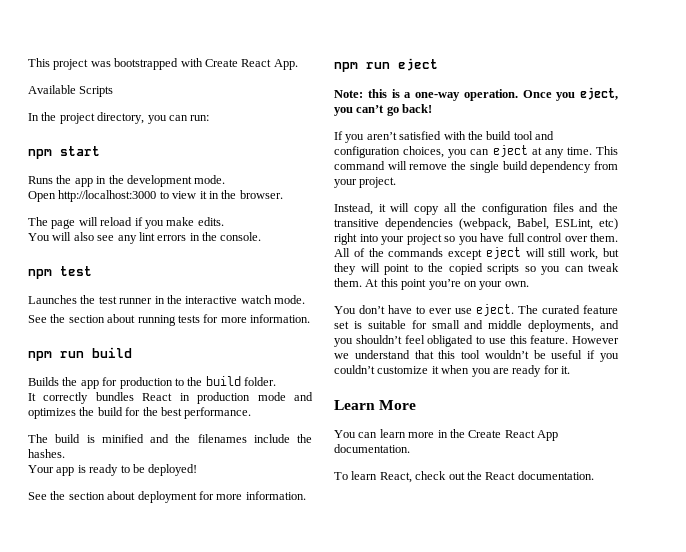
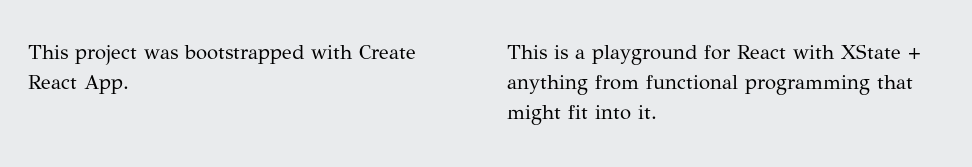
[28,85,114,97] [28,112,210,124] [28,146,100,159] [28,175,226,187] [28,190,283,202] [28,217,224,229] [28,232,262,244] [28,266,92,279] [28,295,305,304] [28,314,310,326] [28,347,132,361] [28,376,276,389] [28,392,313,404] [28,407,252,419] [28,434,312,443] [28,449,65,458] [28,464,198,476] [28,491,306,503] [334,58,438,72] [334,87,618,101] [334,104,433,116] [334,131,554,143] [334,145,618,158] [334,161,618,173] [334,177,397,188] [334,203,618,215] [334,218,618,230] [334,233,618,245] [334,247,619,260] [334,263,619,275] [334,278,529,290] [334,304,618,316] [334,320,619,332] [334,335,619,347] [334,350,619,362] [334,365,570,377] [334,400,417,410] [334,429,558,441] [334,444,410,453] [334,471,594,483] Available Scripts // In the project directory, you can run: // npm start // Runs the app in the development mode. // Open http://localhost:3000 to view it in the browser. // The page will reload if you make edits. // You will also see any lint errors in the console. // npm test // Launches the test runner in the interactive watch mode. // See the section about running tests for more information. // npm run build // Builds the app for production to the build folder. // It correctly bundles React in production mode and optimizes the build for the best performance. // The build is minified and the filenames include the hashes. // Your app is ready to be deployed! // See the section about deployment for more information. // npm run eject // Note: this is a one-way operation. Once you eject, you can’t go back! // If you aren’t satisfied with the build tool and configuration choices, you can eject at any time. This command will remove the single build dependency from your project. // Instead, it will copy all the configuration files and the transitive dependencies (webpack, Babel, ESLint, etc) right into your project so you have full control over them. All of the commands except eject will still work, but they will point to the copied scripts so you can tweak them. At this point you’re on your own. // You don’t have to ever use eject. The curated feature set is suitable for small and middle deployments, and you shouldn’t feel obligated to use this feature. However we understand that this tool wouldn’t be useful if you couldn’t customize it when you are ready for it. // Learn More // You can learn more in the Create React App documentation. // To learn React, check out the React documentation. -> [507,44,921,65] [507,75,913,95] [507,105,657,125] This is a playground for React with XState + anything from functional programming that might fit into it.

